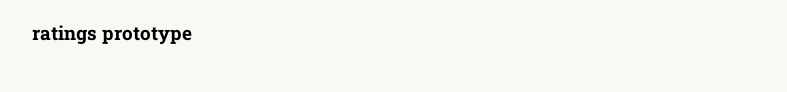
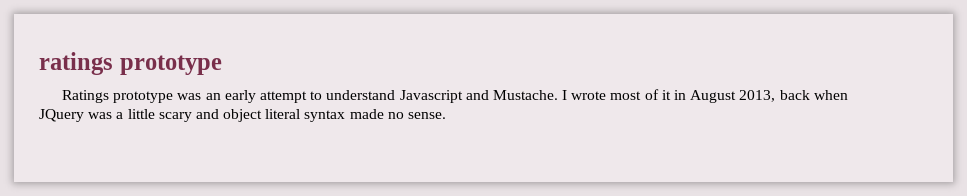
(193, 36) none -> [62,89,848,103] [39,109,447,122] // Ratings prototype was an early attempt to understand Javascript and Mustache. I wrote most of it in August 2013, back when JQuery was a little scary and object literal syntax made no sense.

